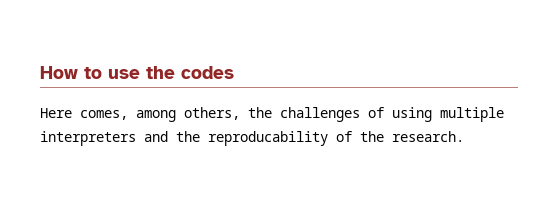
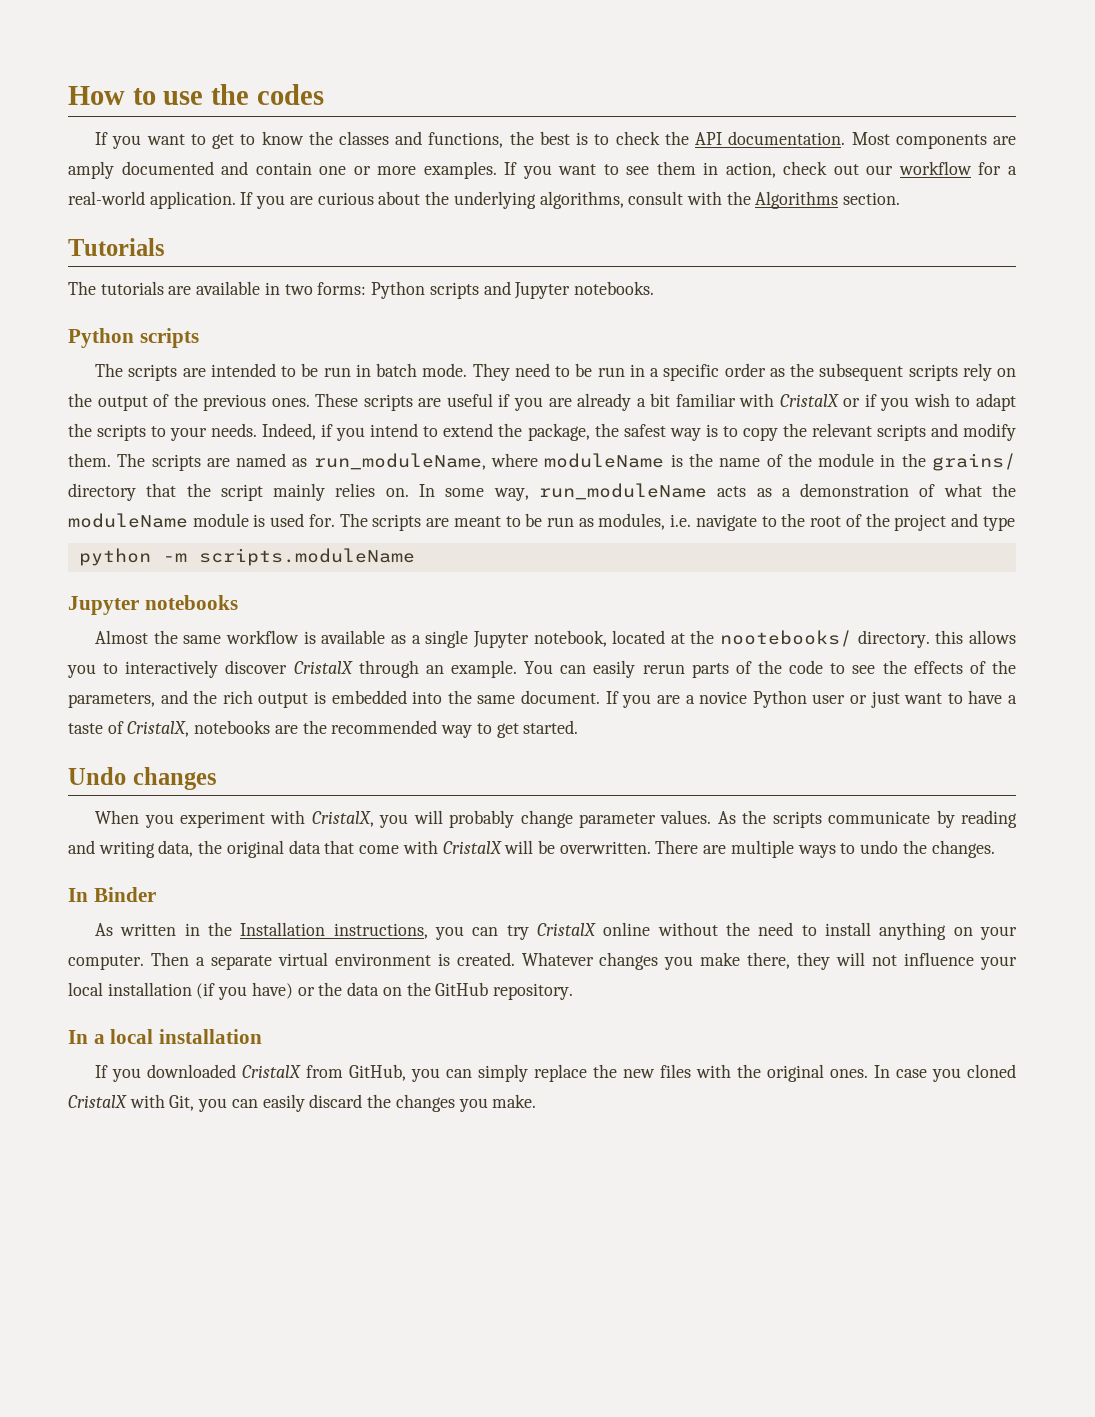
[40,107,504,122] [40,131,464,146] Here comes, among others, the challenges of using multiple interpreters and the reproducability of the research. -> [95,131,1017,149] [68,161,1017,179] [68,191,901,209] [68,238,165,256] [68,281,654,299] [68,328,199,348] [95,363,1017,381] [68,393,1016,411] [68,423,1016,441] [68,453,1016,471] [68,483,1016,501] [68,513,1015,531] [78,548,415,566] [68,595,238,615] [95,630,1016,648] [67,660,1016,678] [68,690,1017,708] [68,720,579,738] [68,767,217,790] [95,810,1017,828] [68,840,995,858] [68,887,156,902] [95,922,1018,940] [68,952,1018,970] [68,982,573,1000] [68,1029,263,1044] [95,1064,1017,1082] [68,1094,537,1112] If you want to get to know the classes and functions, the best is to check the API documentation. Most components are amply documented and contain one or more examples. If you want to see them in action, check out our workflow for a real-world application. If you are curious about the underlying algorithms, consult with the Algorithms section. // Tutorials // The tutorials are available in two forms: Python scripts and Jupyter notebooks. // Python scripts // The scripts are intended to be run in batch mode. They need to be run in a specific order as the subsequent scripts rely on the output of the previous ones. These scripts are useful if you are already a bit familiar with CristalX or if you wish to adapt the scripts to your needs. Indeed, if you intend to extend the package, the safest way is to copy the relevant scripts and modify them. The scripts are named as run_moduleName, where moduleName is the name of the module in the grains/ directory that the script mainly relies on. In some way, run_moduleName acts as a demonstration of what the moduleName module is used for. The scripts are meant to be run as modules, i.e. navigate to the root of the project and type // python -m scripts.moduleName // Jupyter notebooks // Almost the same workflow is available as a single Jupyter notebook, located at the nootebooks/ directory. this allows you to interactively discover CristalX through an example. You can easily rerun parts of the code to see the effects of the parameters, and the rich output is embedded into the same document. If you are a novice Python user or just want to have a taste of CristalX, notebooks are the recommended way to get started. // Undo changes // When you experiment with CristalX, you will probably change parameter values. As the scripts communicate by reading and writing data, the original data that come with CristalX will be overwritten. There are multiple ways to undo the changes. // In Binder // As written in the Installation instructions, you can try CristalX online without the need to install anything on your computer. Then a separate virtual environment is created. Whatever changes you make there, they will not influence your local installation (if you have) or the data on the GitHub repository. // In a local installation // If you downloaded CristalX from GitHub, you can simply replace the new files with the original ones. In case you cloned CristalX with Git, you can easily discard the changes you make.

